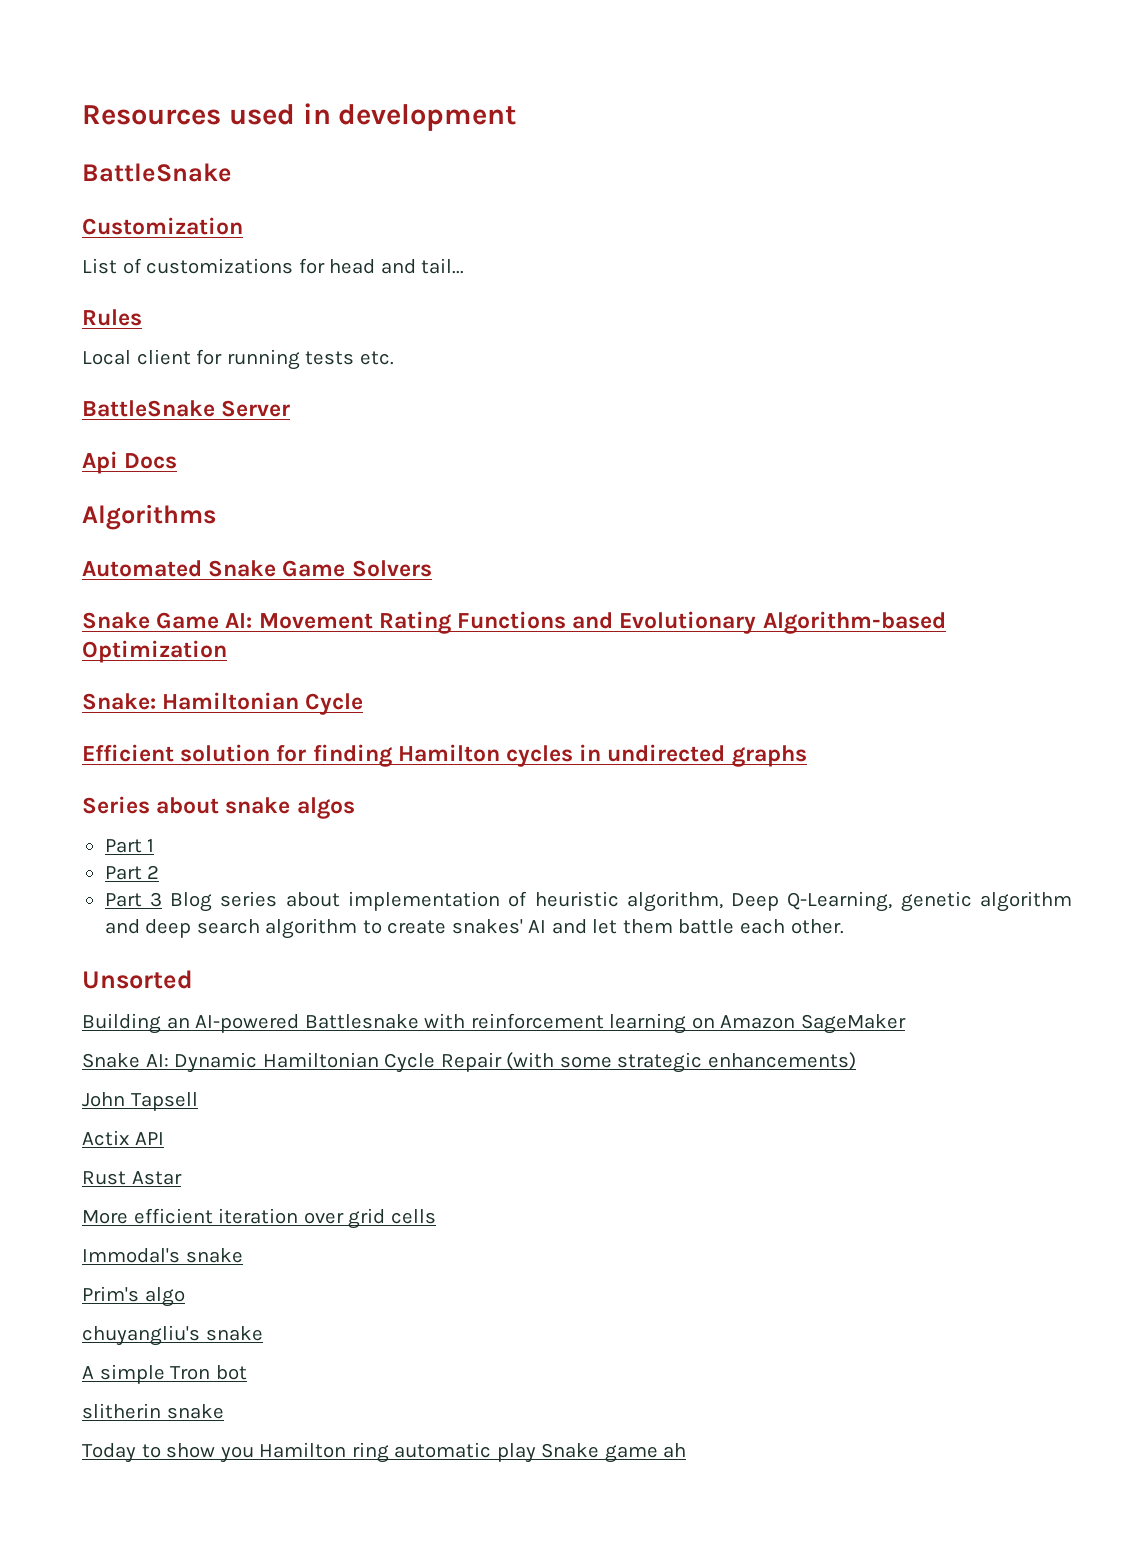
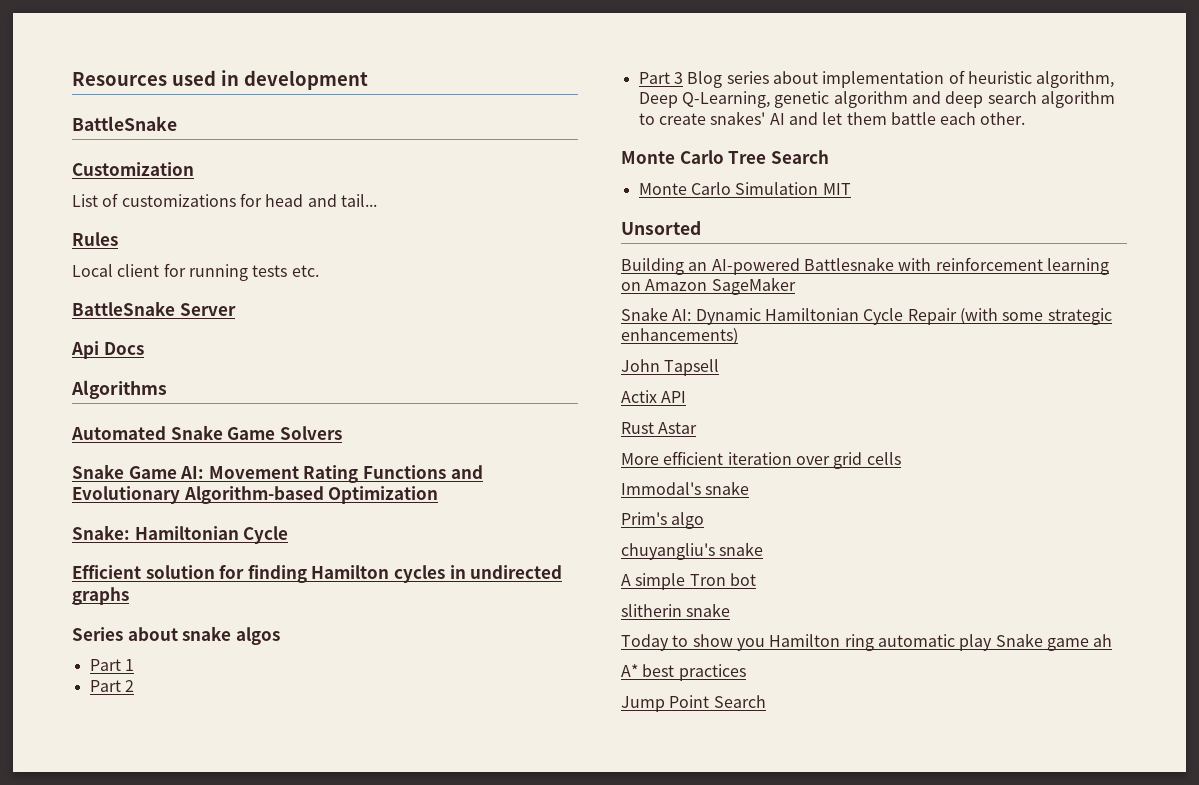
(844, 926) none -> [621,150,829,164] [638,182,851,195] // Monte Carlo Tree Search // Monte Carlo Simulation MIT
(687, 1450) none -> [621,664,746,681] [621,695,766,712] // A* best practices // Jump Point Search

